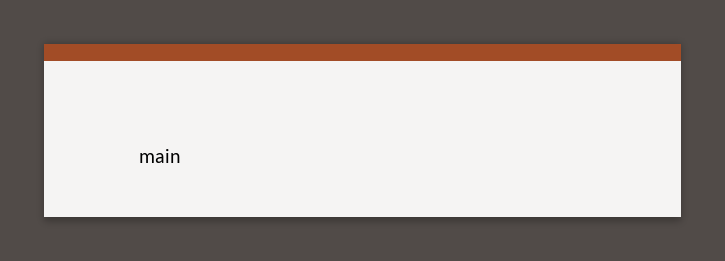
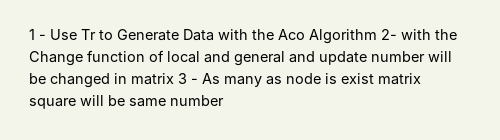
[139,149,181,163] main -> [29,29,457,44] [29,50,452,66] [29,73,421,88] [29,95,224,109] 1 - Use Tr to Generate Data with the Aco Algorithm 2- with the Change function of local and general and update number will be changed in matrix 3 - As many as node is exist matrix square will be same number

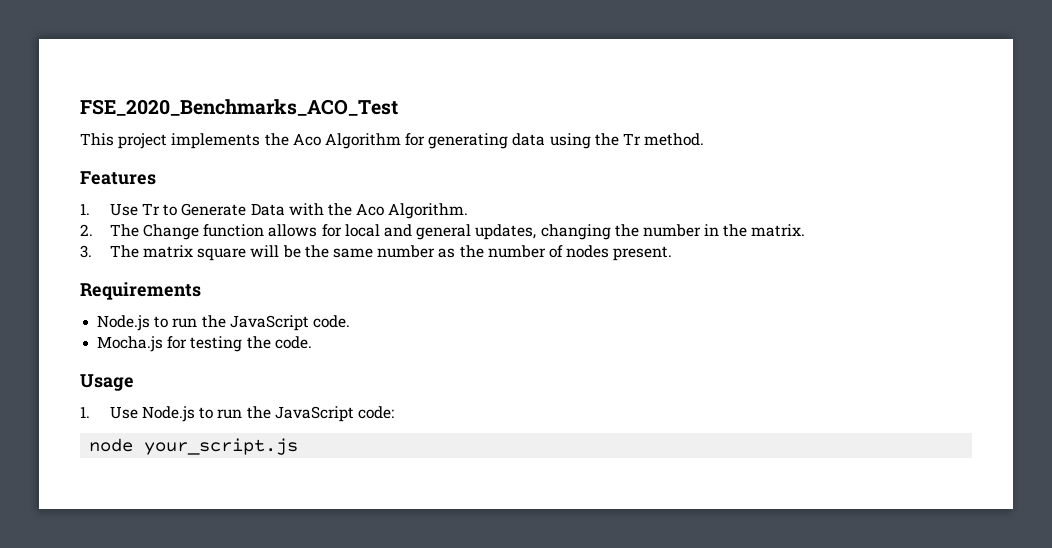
[29,29,46,40] 1 - -> [80,99,398,116] [80,133,705,149] [80,171,156,185] [80,203,90,215] FSE_2020_Benchmarks_ACO_Test // This project implements the Aco Algorithm for generating data using the Tr method. // Features // 1.
[309,29,457,44] [29,50,452,66] [29,73,374,88] Algorithm 2- with the Change function of local and general and update number will be changed in matrix 3 - As many as node is exist -> [388,203,469,219] [80,224,806,240] [80,245,139,258] Algorithm. // 2. The Change function allows for local and general updates, changing the number in the matrix. // 3. The
(125, 100) none -> [304,245,329,258] the
(224, 100) none -> [438,245,673,261] [80,282,201,300] [97,315,350,331] [97,336,312,352] [80,374,134,391] [80,406,394,422] [89,438,299,455] as the number of nodes present. // Requirements // Node.js to run the JavaScript code. // Mocha.js for testing the code. // Usage // 1. Use Node.js to run the JavaScript code: // node your_script.js

